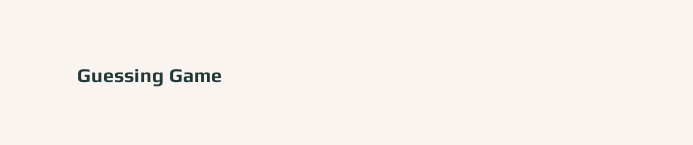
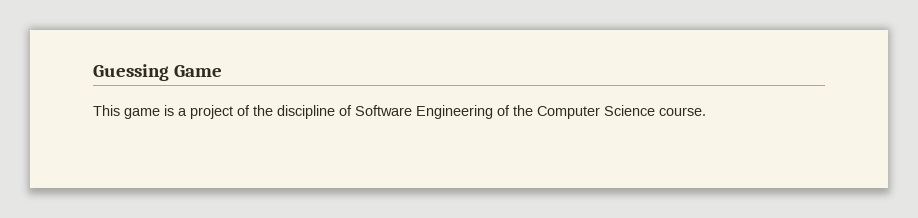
(223, 76) none -> [93,105,706,119] // This game is a project of the discipline of Software Engineering of the Computer Science course.

